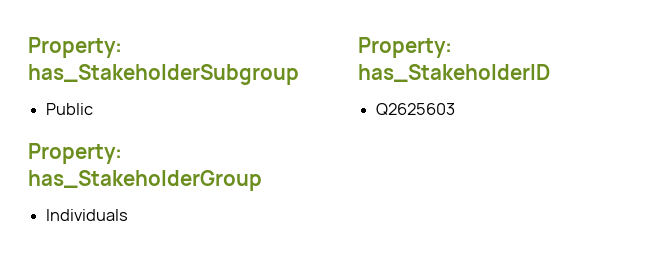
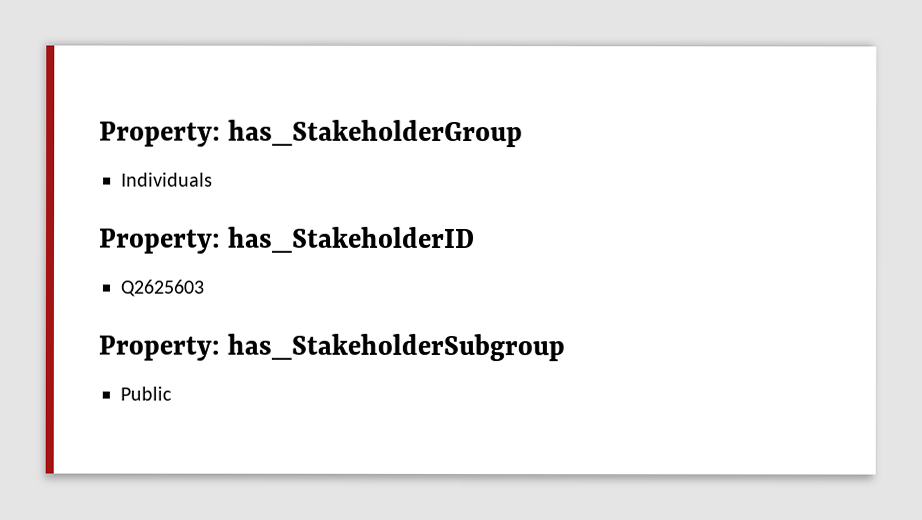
[28,37,122,58] [28,64,299,85] [46,103,94,115] [28,143,122,164] Property: has_StakeholderSubgroup // Public // Property: -> [99,121,221,147] Property:
(456, 109) none -> [98,333,566,362] [120,386,172,401] // Property: has_StakeholderSubgroup // Public

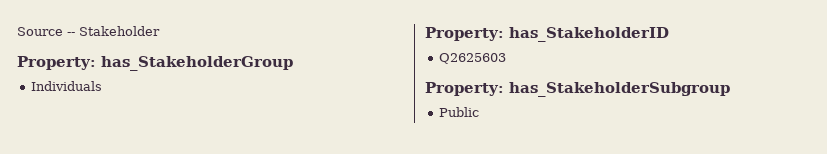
(99, 134) none -> [17,26,160,36] Source -- Stakeholder //

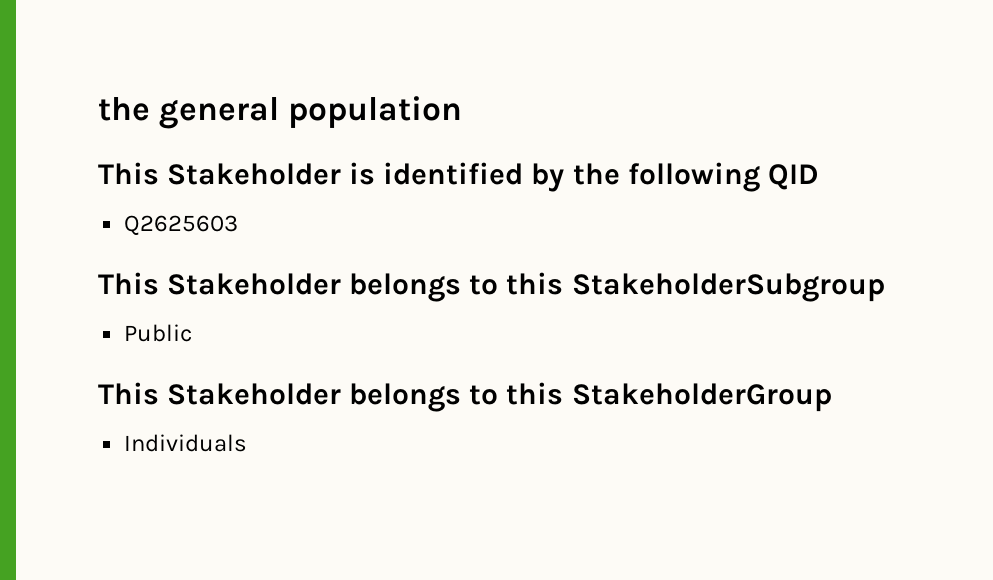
[17,26,160,36] [17,56,293,71] [30,81,102,91] [425,27,669,42] [438,53,506,64] [425,82,730,97] [438,107,479,117] Source -- Stakeholder // Property: has_StakeholderGroup // Individuals // Property: has_StakeholderID // Q2625603 // Property: has_StakeholderSubgroup // Public -> [98,96,463,129] [98,162,819,192] [124,215,239,236] [98,272,885,302] [124,324,193,342] [98,382,832,412] [124,434,248,452] the general population // This Stakeholder is identified by the following QID // Q2625603 // This Stakeholder belongs to this StakeholderSubgroup // Public // This Stakeholder belongs to this StakeholderGroup // Individuals

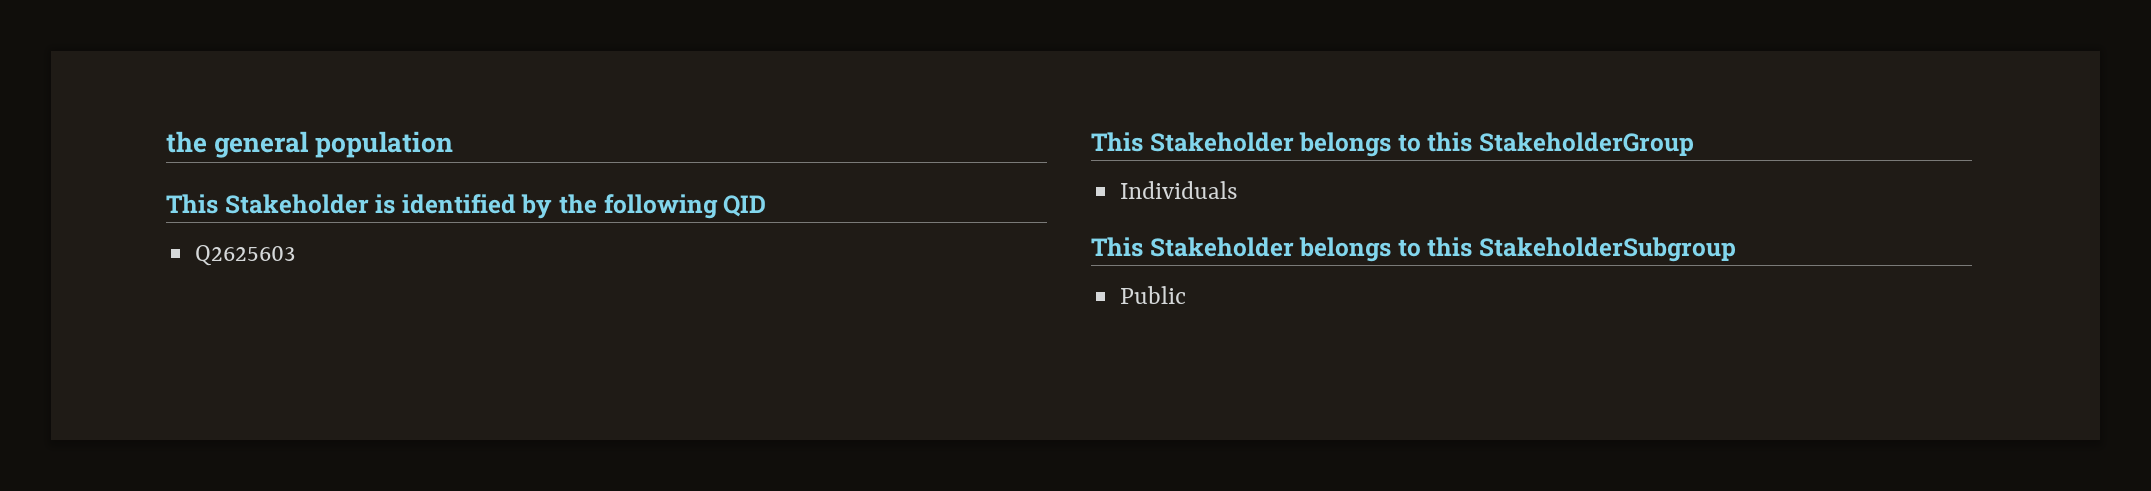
[571,273,885,302] [124,324,193,342] [98,382,832,412] [124,434,248,452] StakeholderSubgroup // Public // This Stakeholder belongs to this StakeholderGroup // Individuals -> [1479,132,1695,156] [1120,181,1239,199] [1091,237,1737,262] [1120,286,1187,304] StakeholderGroup // Individuals // This Stakeholder belongs to this StakeholderSubgroup // Public

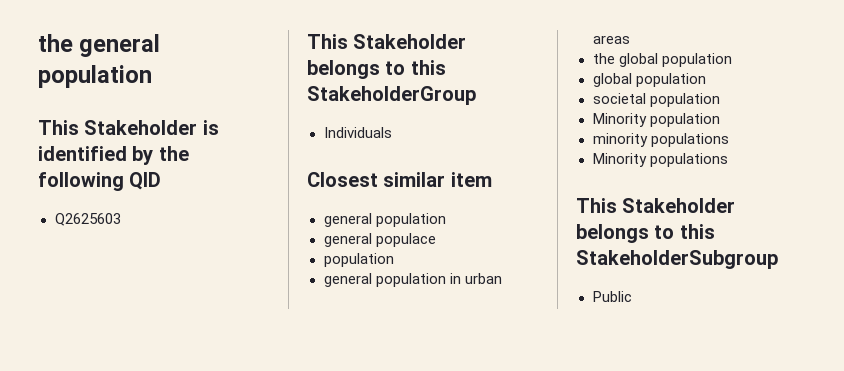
(1239, 190) none -> [307,172,492,187] [323,213,446,227] [323,233,436,247] [323,253,394,267] [323,273,502,287] [592,35,630,44] [592,53,732,67] [592,73,706,87] [592,93,720,107] [592,113,720,127] [592,133,729,147] [592,153,728,167] // Closest similar item // general population // general populace // population // general population in urban areas // the global population // global population // societal population // Minority population // minority populations // Minority populations

